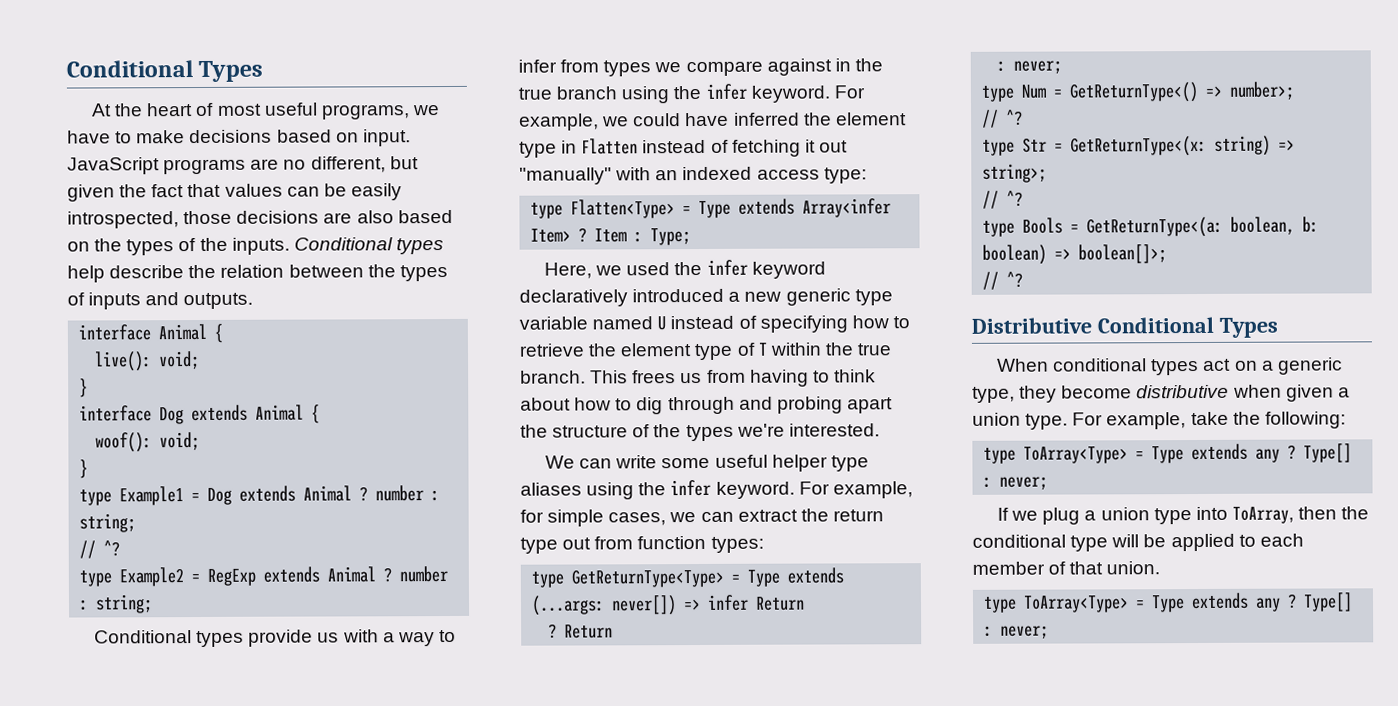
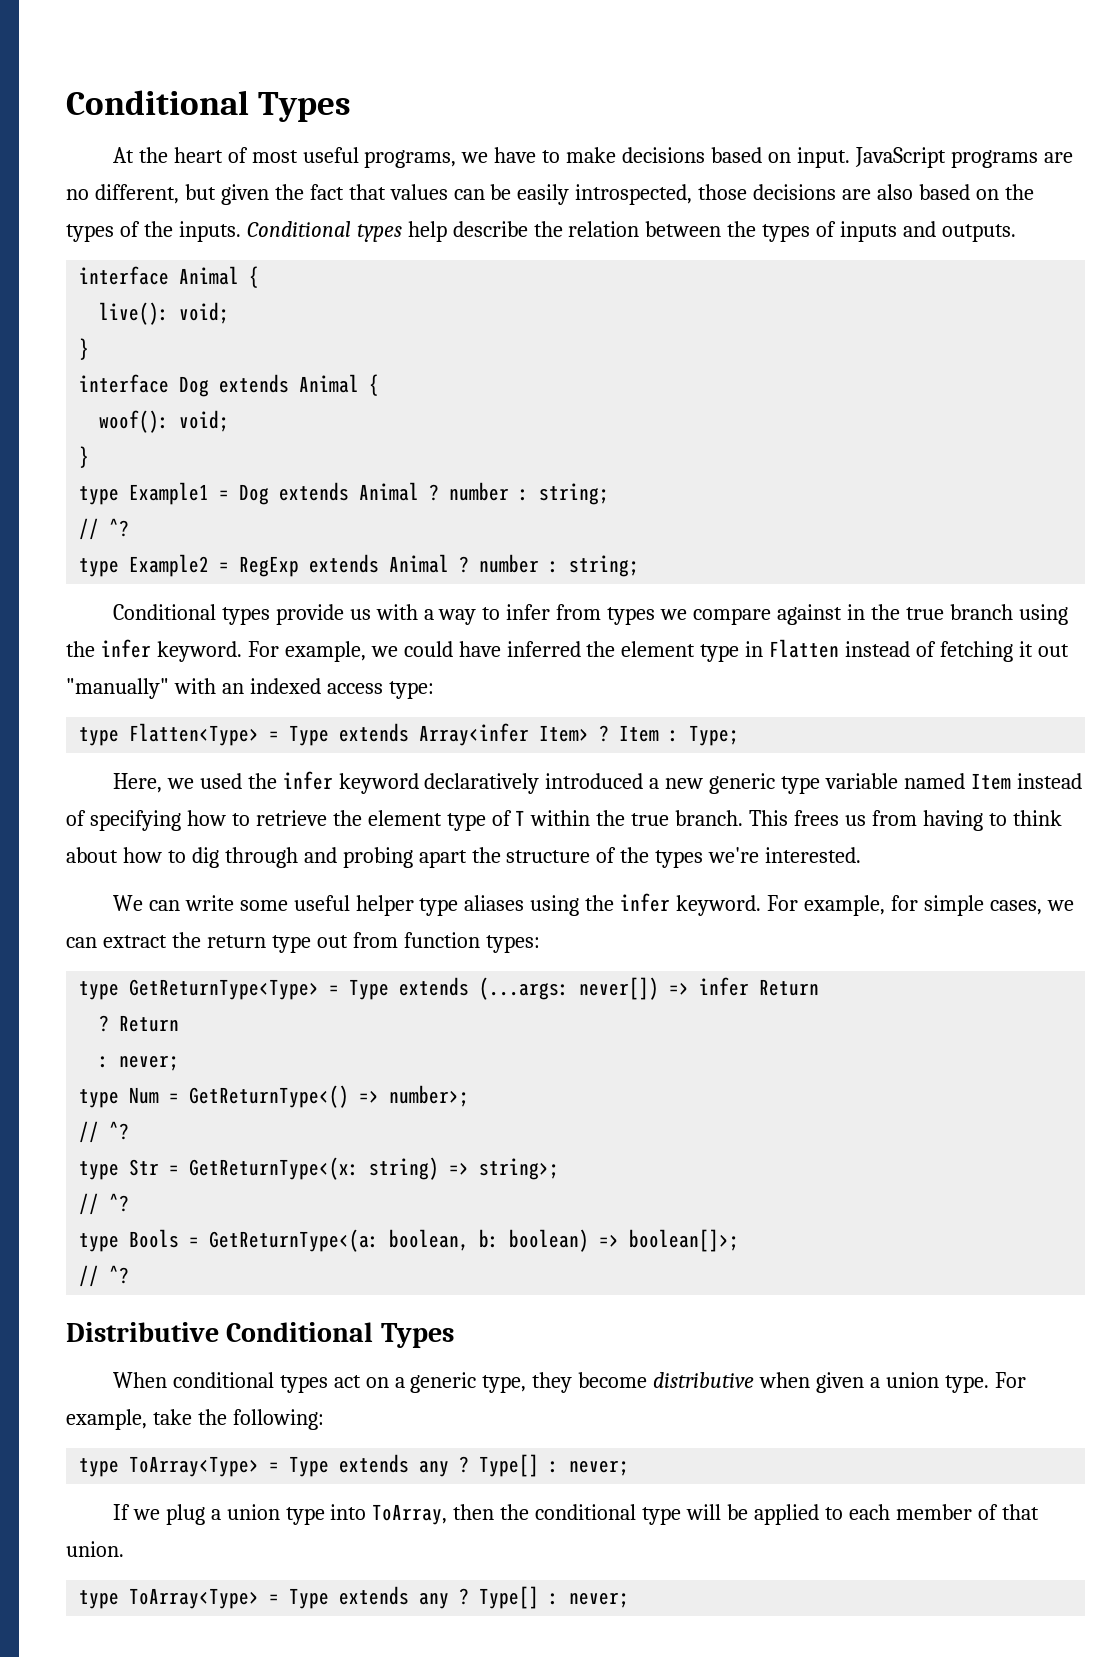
[657,316,667,331] U -> [970,773,1011,790] Item

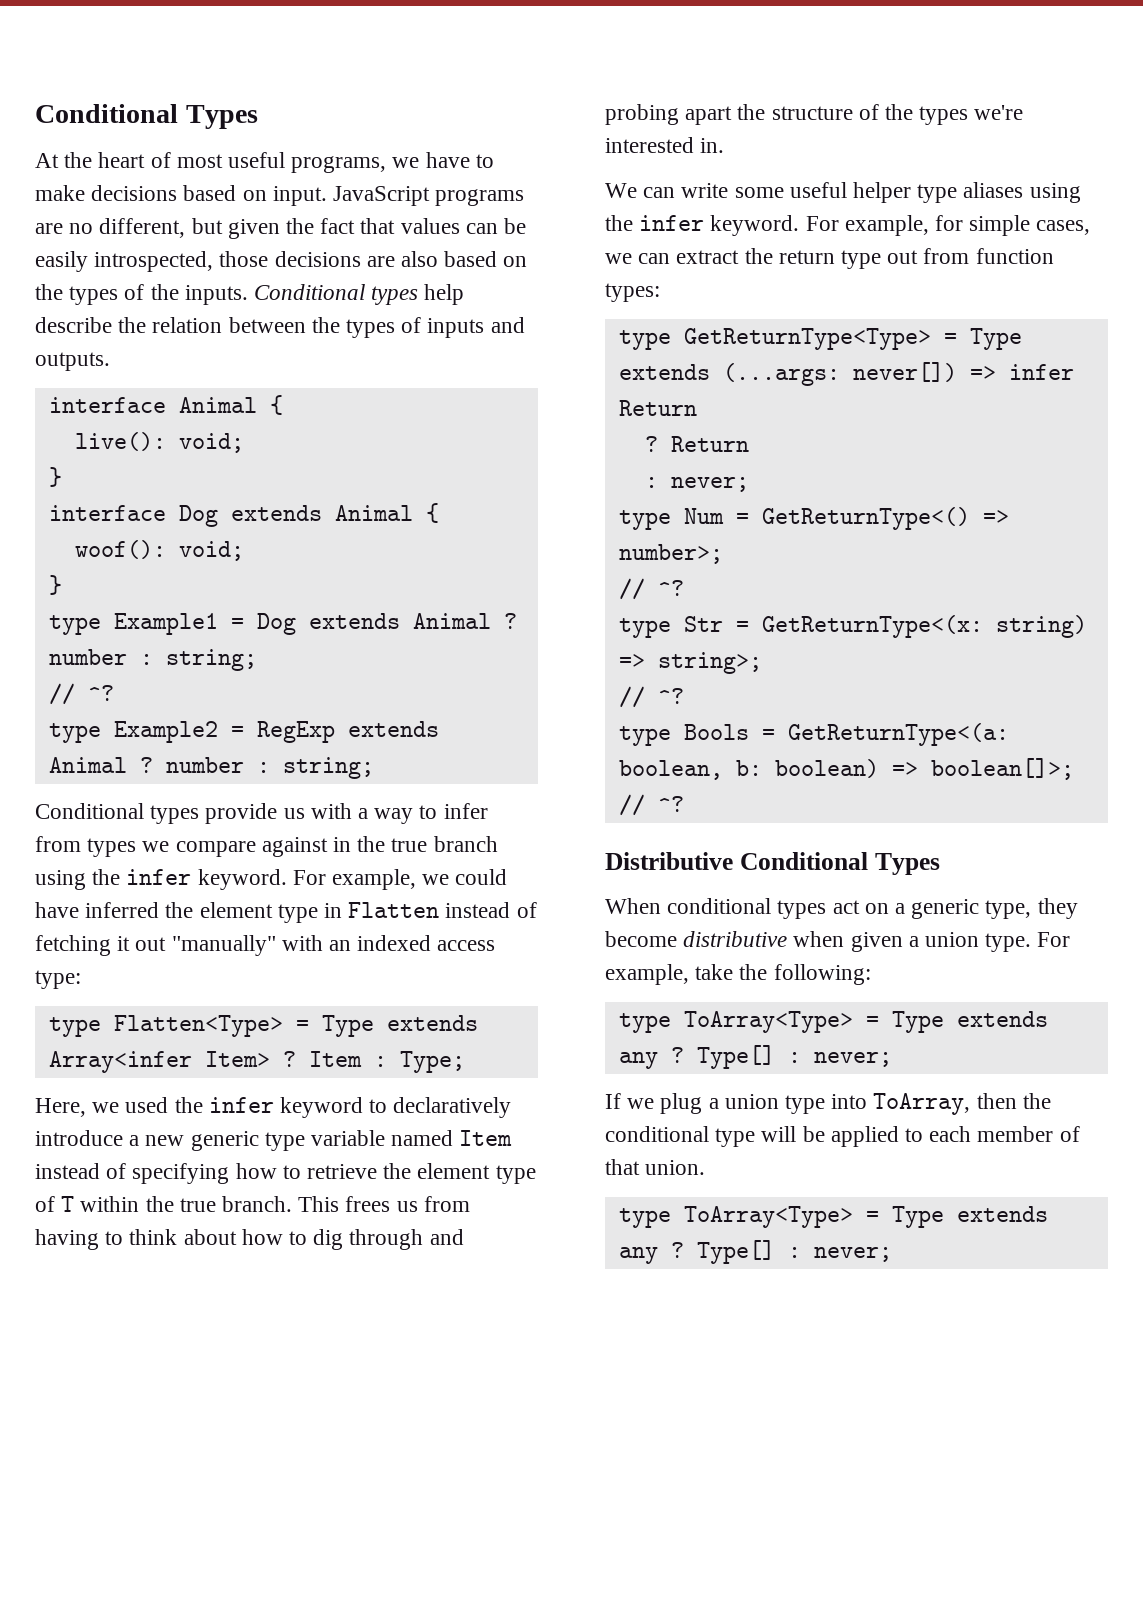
[424,773,644,794] declaratively introduced -> [369,1097,512,1118] [35,1130,123,1146] to declaratively introduce
[765,847,862,863] interested. -> [605,137,725,153] interested in.

